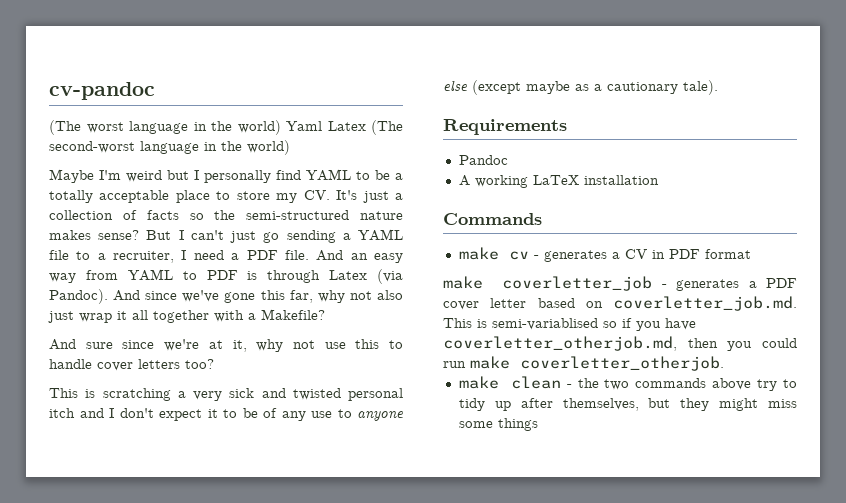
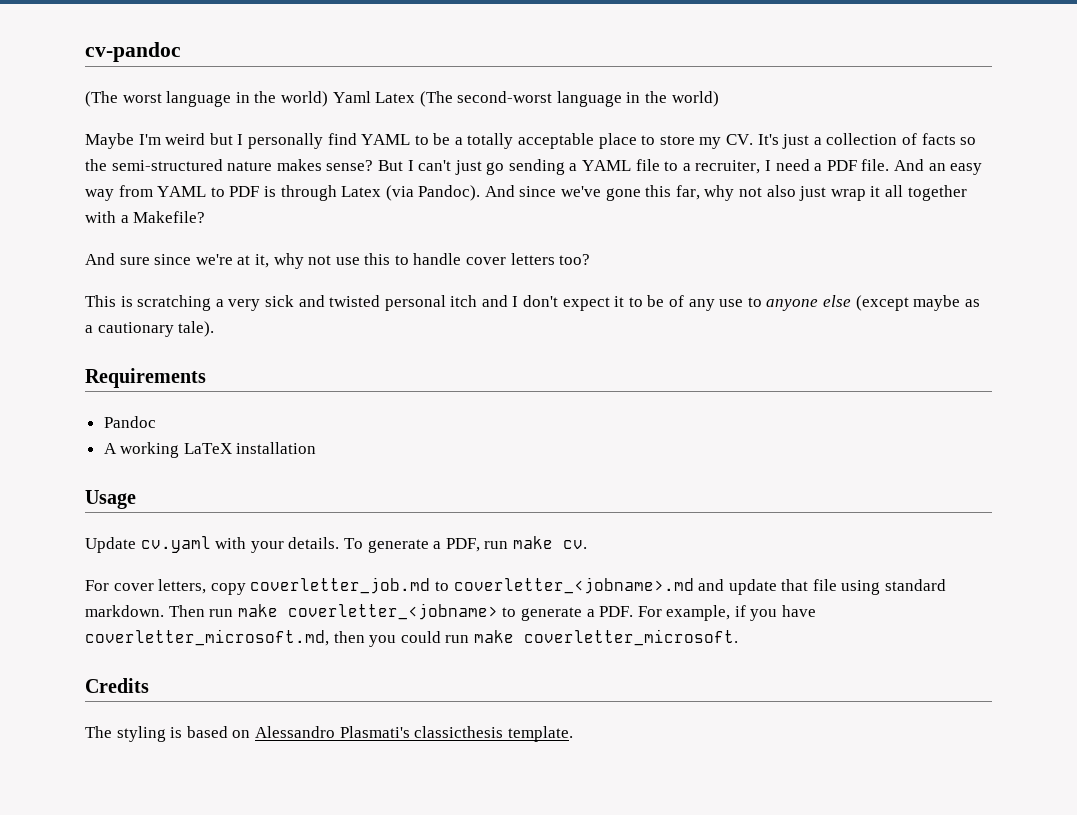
[443,213,542,225] [458,247,751,262] [443,276,797,291] [443,296,797,311] [443,318,617,330] Commands // make cv - generates a CV in PDF format // make coverletter_job - generates a PDF cover letter based on coverletter_job.md. This is semi-variablised so -> [85,490,136,509] [85,536,587,553] [85,577,947,595] [85,603,731,621] Usage // Update cv.yaml with your details. To generate a PDF, run make cv. // For cover letters, copy coverletter_job.md to coverletter_<jobname>.md and update that file using standard markdown. Then run make coverletter_<jobname> to generate a PDF. For example,
[443,336,677,351] coverletter_otherjob.md, -> [85,629,329,646] coverletter_microsoft.md,
[520,356,724,371] [458,376,797,391] [458,398,797,411] [458,418,538,431] coverletter_otherjob. // make clean - the two commands above try to tidy up after themselves, but they might miss some things -> [523,629,738,646] [85,678,149,693] [85,726,573,742] coverletter_microsoft. // Credits // The styling is based on Alessandro Plasmati's classicthesis template.

